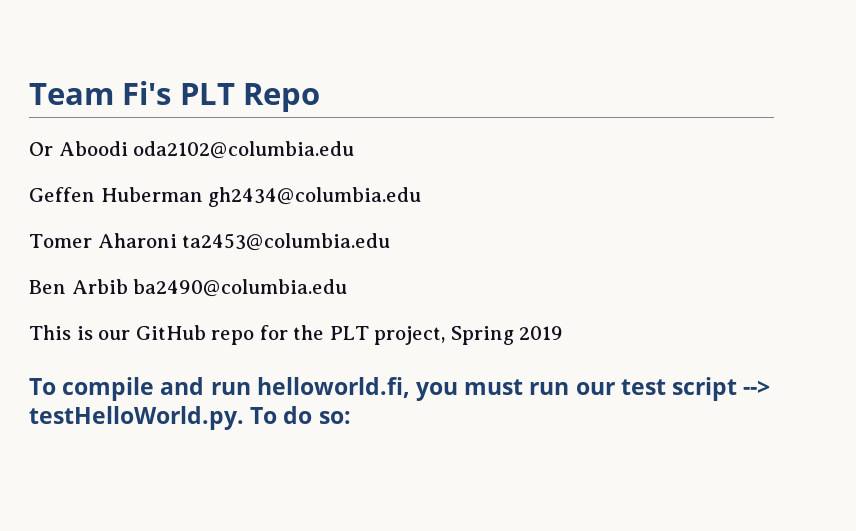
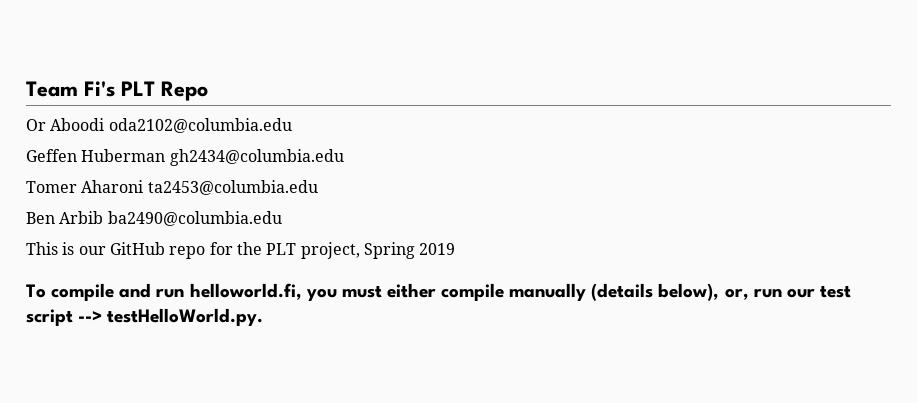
(524, 387) none -> [386,283,749,301] either compile manually (details below), or,
[250,406,351,424] To do so: -> (264, 317) none

